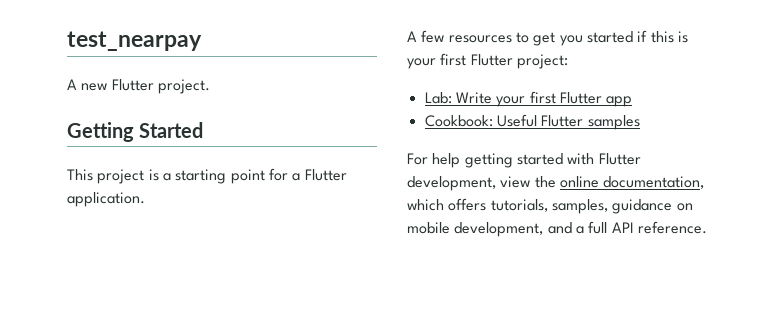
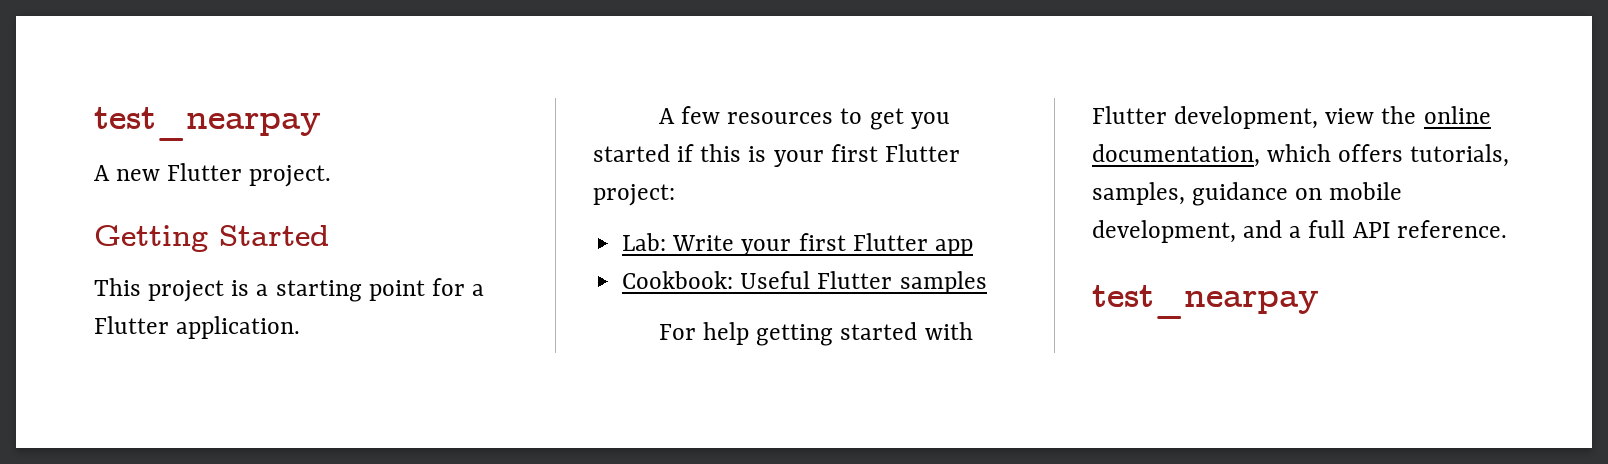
(707, 227) none -> [1092,285,1319,319] // test_nearpay

